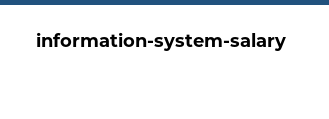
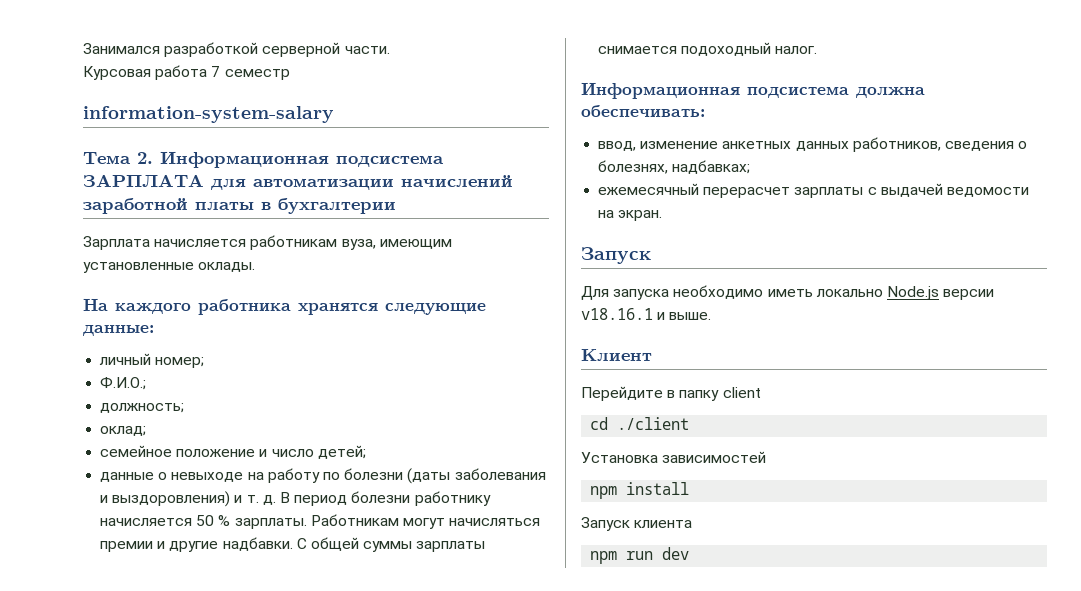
[36,32,286,51] information-system-salary -> [83,42,390,57] [83,65,290,80] [83,106,334,123] [83,151,444,168] [83,174,513,190] [83,198,396,214] [83,235,452,250] [83,262,256,273] [83,298,486,315] [83,325,154,336] [99,353,205,368] [100,377,147,390] [100,403,185,413] [100,426,147,436] [100,445,366,459] [100,468,546,484] [100,491,491,507] [100,514,541,529] [100,537,486,552] [598,42,818,56] [581,82,925,99] [581,105,705,117] [598,137,1028,152] [598,160,751,174] [598,183,1029,198] [598,210,663,221] [581,247,651,264] [581,285,995,300] [581,308,712,320] [581,349,652,361] [581,386,761,401] [590,417,690,430] [581,451,767,463] [590,482,690,499] [581,517,693,531] [590,547,690,564] Занимался разработкой серверной части. // Курсовая работа 7 семестр // information-system-salary // Тема 2. Информационная подсистема ЗАРПЛАТА для автоматизации начислений заработной платы в бухгалтерии // Зарплата начисляется работникам вуза, имеющим установленные оклады. // На каждого работника хранятся следующие данные: // личный номер; // Ф.И.О.; // должность; // оклад; // семейное положение и число детей; // данные о невыходе на работу по болезни (даты заболевания и выздоровления) и т. д. В период болезни работнику начисляется 50 % зарплаты. Работникам могут начисляться премии и другие надбавки. С общей суммы зарплаты снимается подоходный налог. // Информационная подсистема должна обеспечивать: // ввод, изменение анкетных данных работников, сведения о болезнях, надбавках; // ежемесячный перерасчет зарплаты с выдачей ведомости на экран. // Запуск // Для запуска необходимо иметь локально Node.js версии v18.16.1 и выше. // Клиент // Перейдите в папку client // cd ./client // Установка зависимостей // npm install // Запуск клиента // npm run dev

